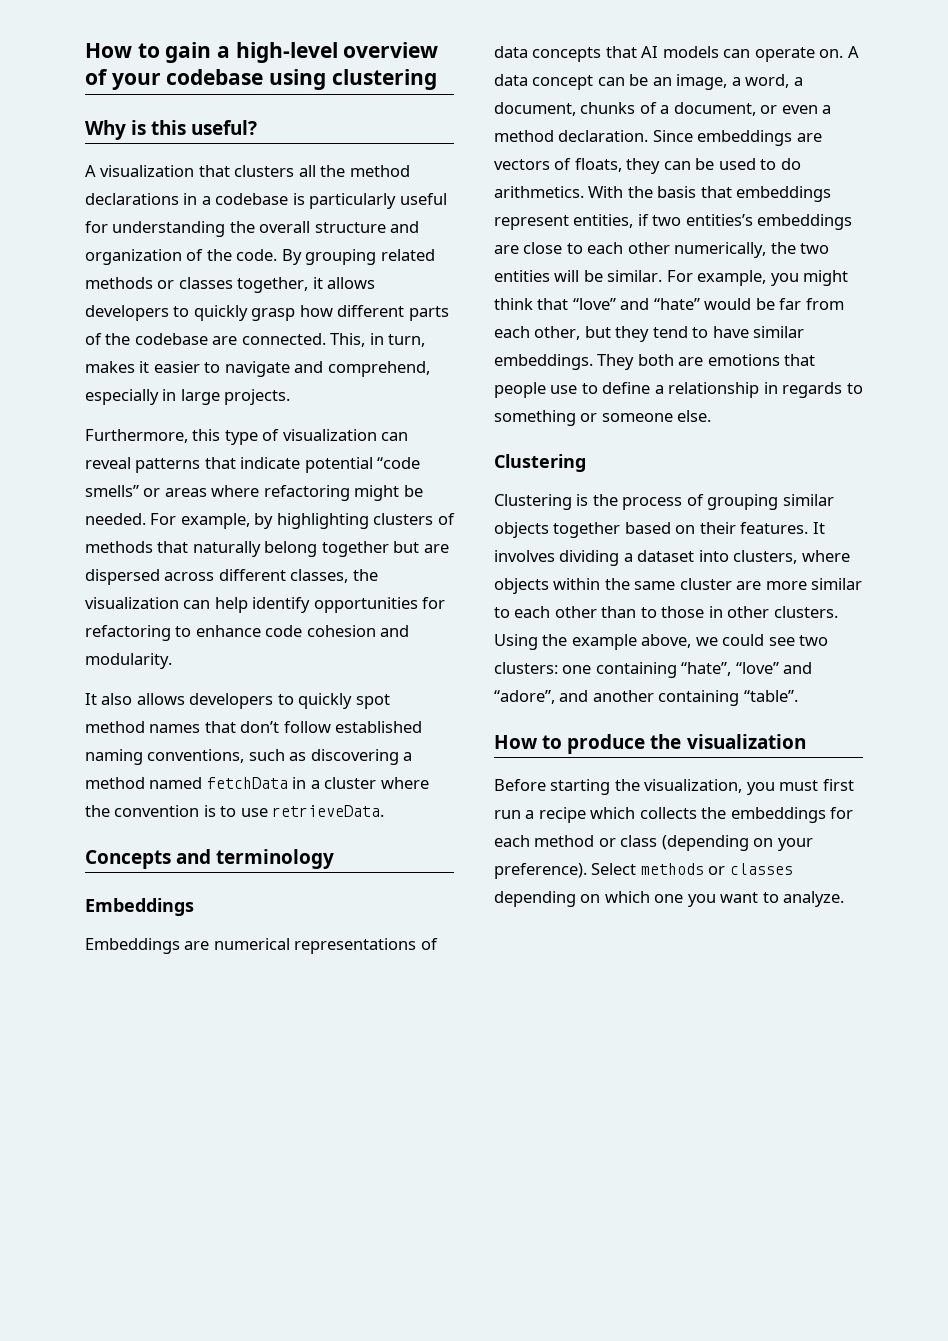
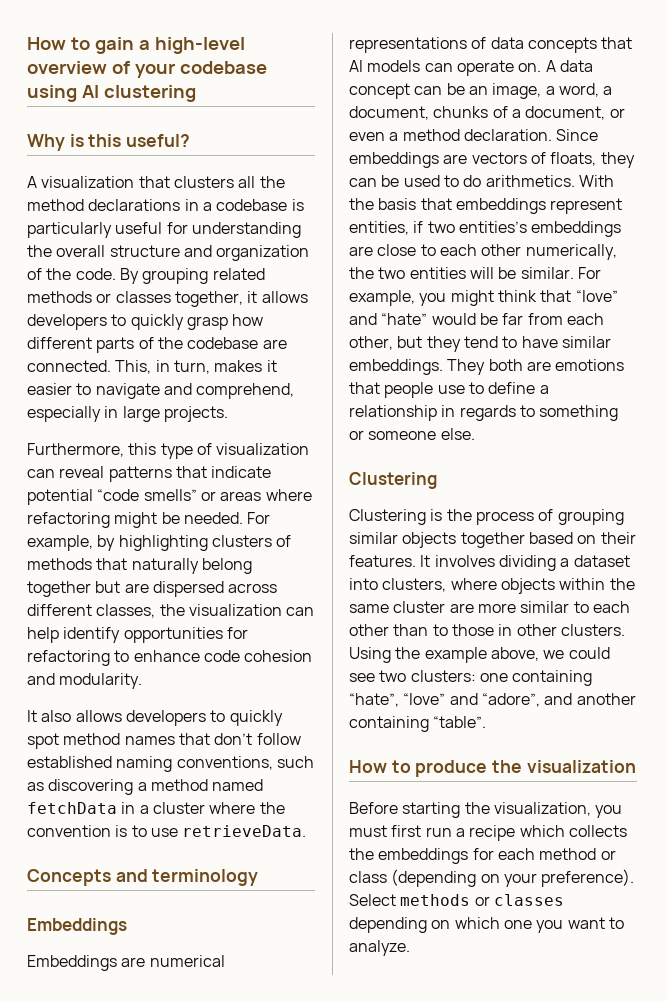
(327, 79) none -> [81,85,99,98] AI

